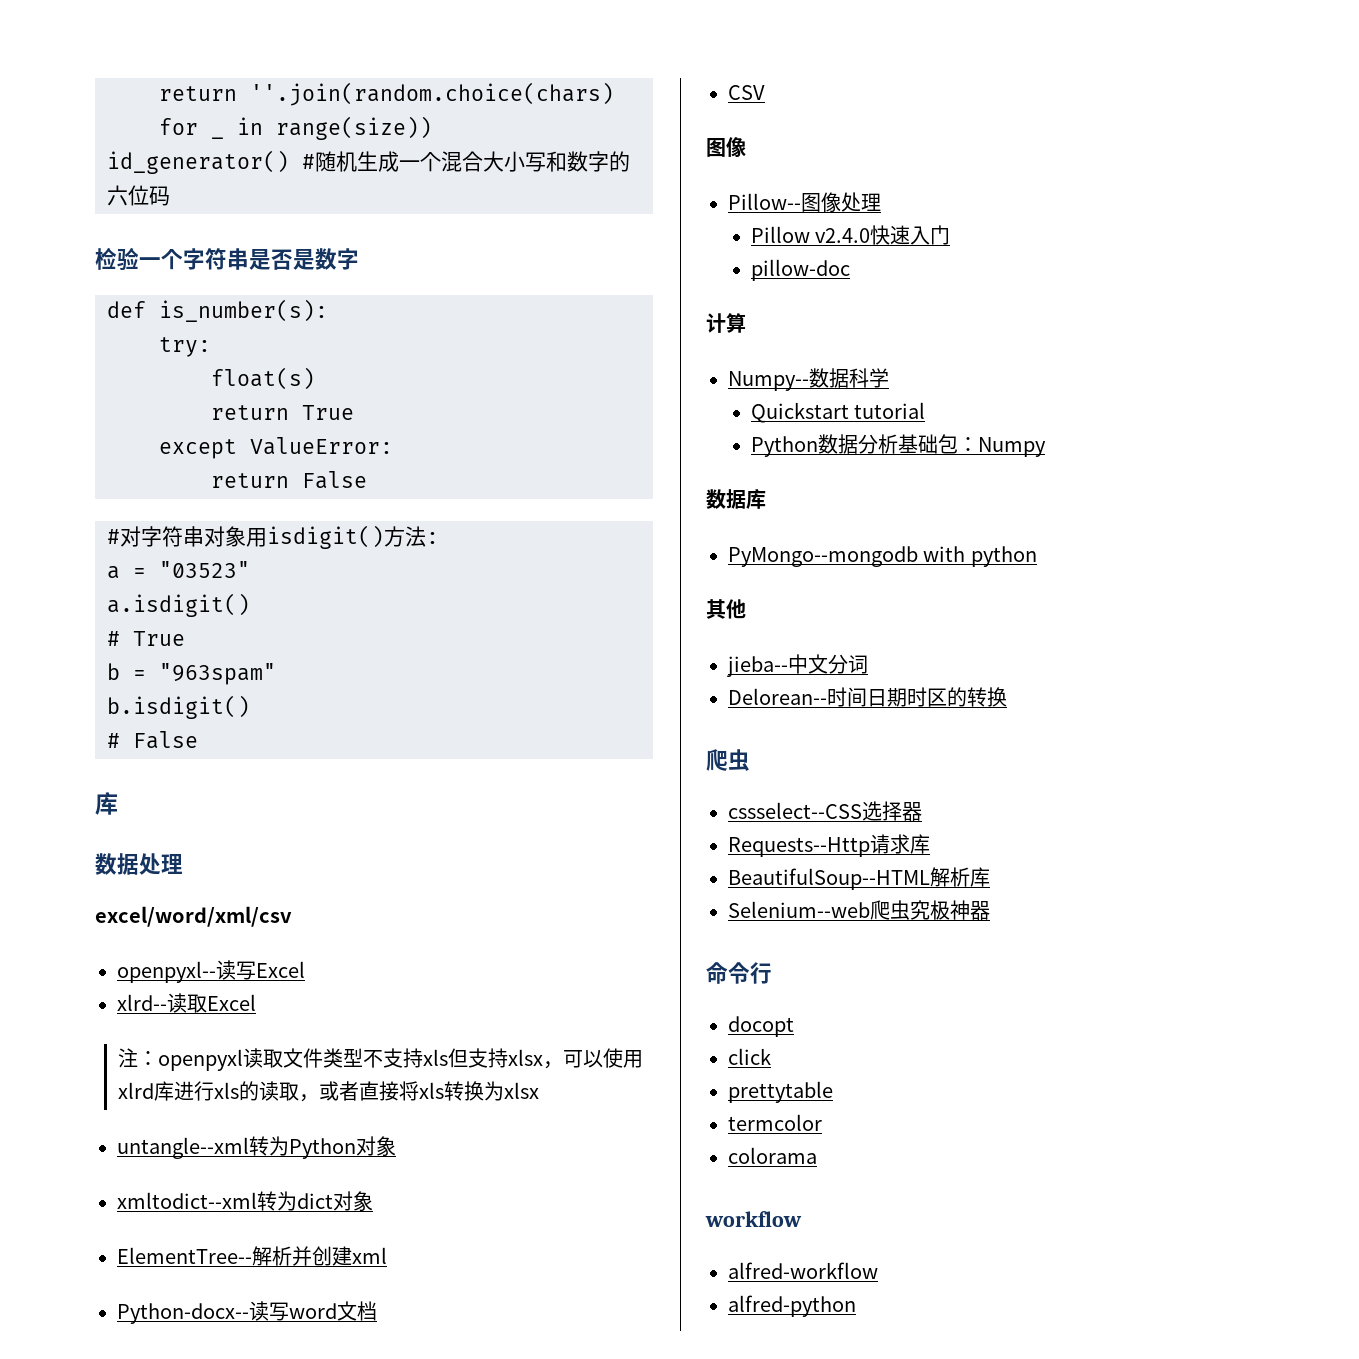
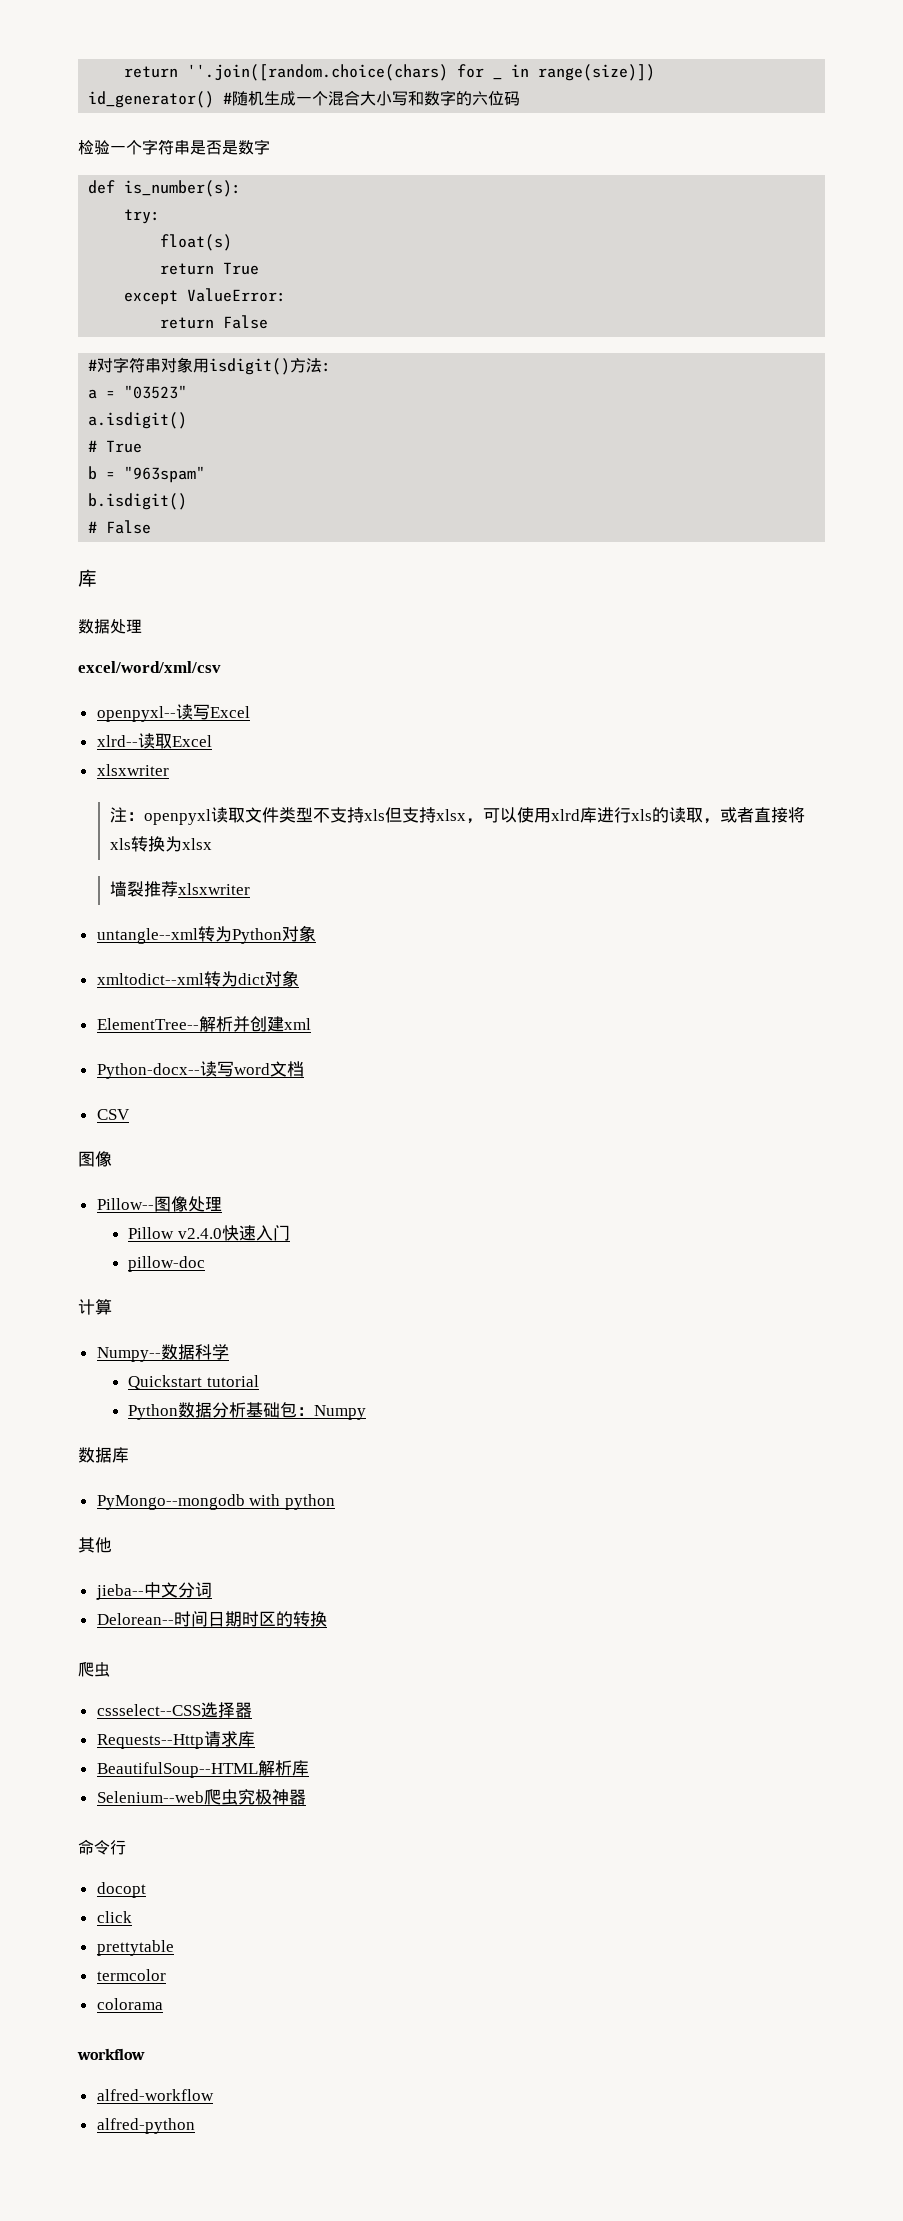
[159,82,614,106] return ''.join(random.choice(chars) -> [124,64,449,81] return ''.join([random.choice(chars)
[276,116,432,140] range(size)) -> [538,64,656,81] range(size)])
(256, 1002) none -> [96,764,169,776] // xlsxwriter
(539, 1090) none -> [109,881,250,897] // 墙裂推荐xlsxwriter

